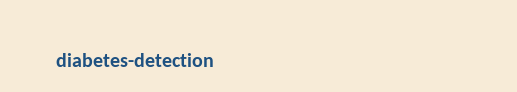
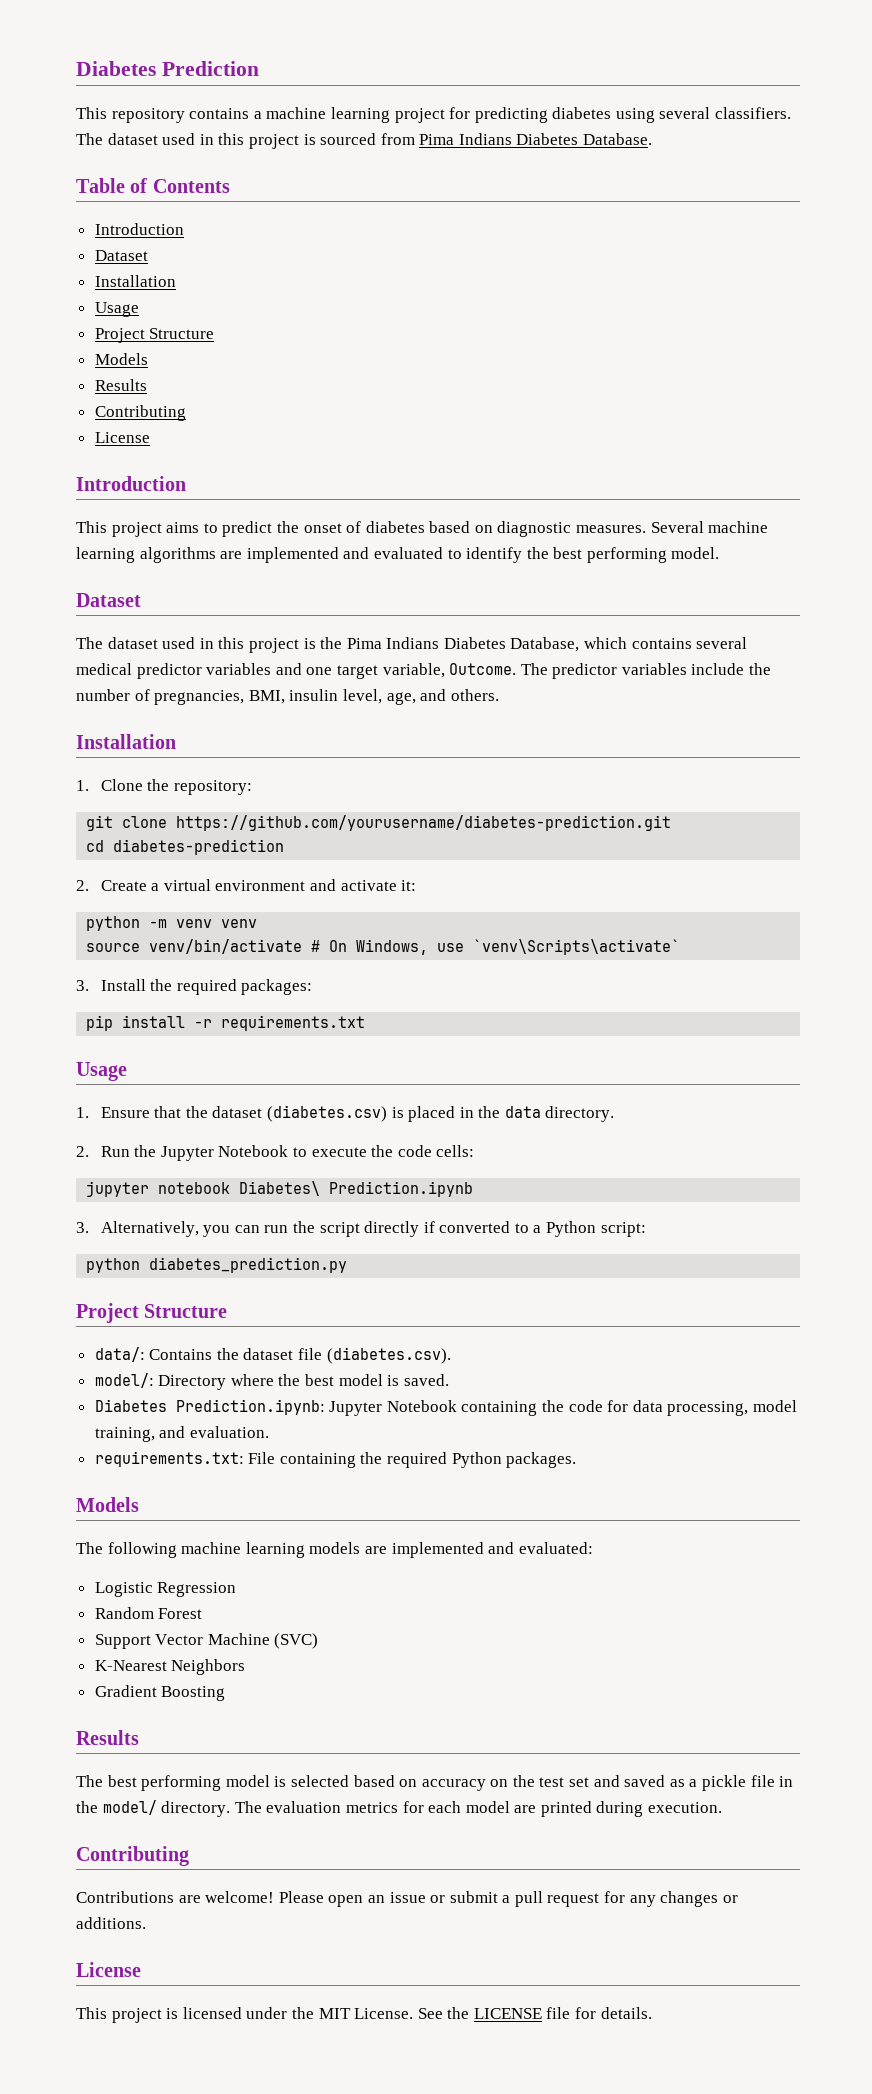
[56,53,214,67] diabetes-detection -> [76,61,259,76] [76,107,792,123] [76,133,653,149] [76,178,230,193] [94,223,184,235] [94,250,148,261] [94,275,176,287] [94,302,139,317] [94,328,215,343] [94,353,148,365] [94,379,147,391] [94,405,186,421] [94,432,150,443] [76,476,186,491] [76,521,769,537] [76,547,720,563] [76,593,141,607] [76,637,748,653] [76,663,772,679] [76,689,499,705] [76,734,176,749] [76,779,252,795] [86,815,672,831] [86,839,285,855] [76,879,417,891] [86,916,258,931] [86,939,681,955] [76,979,313,995] [86,1015,366,1031] [76,1062,127,1081] [76,1105,615,1122] [76,1145,475,1161] [86,1181,474,1197] [76,1221,646,1237] [86,1257,348,1273] [76,1303,228,1323] [94,1347,451,1364] [94,1373,449,1390] [94,1399,798,1416] [94,1426,269,1442] [94,1451,577,1468] [76,1497,139,1512] [76,1542,593,1558] [94,1582,237,1597] [94,1607,203,1619] [94,1633,319,1649] [94,1659,246,1675] [94,1685,226,1701] [76,1730,139,1745] [76,1775,794,1791] [76,1800,723,1817] [76,1846,189,1866] [76,1891,738,1907] [76,1917,146,1929] [76,1962,141,1977] [76,2007,652,2023] Diabetes Prediction // This repository contains a machine learning project for predicting diabetes using several classifiers. The dataset used in this project is sourced from Pima Indians Diabetes Database. // Table of Contents // Introduction // Dataset // Installation // Usage // Project Structure // Models // Results // Contributing // License // Introduction // This project aims to predict the onset of diabetes based on diagnostic measures. Several machine learning algorithms are implemented and evaluated to identify the best performing model. // Dataset // The dataset used in this project is the Pima Indians Diabetes Database, which contains several medical predictor variables and one target variable, Outcome. The predictor variables include the number of pregnancies, BMI, insulin level, age, and others. // Installation // 1. Clone the repository: // git clone https://github.com/yourusername/diabetes-prediction.git // cd diabetes-prediction // 2. Create a virtual environment and activate it: // python -m venv venv // source venv/bin/activate # On Windows, use `venv\Scripts\activate` // 3. Install the required packages: // pip install -r requirements.txt // Usage // 1. Ensure that the dataset (diabetes.csv) is placed in the data directory. // 2. Run the Jupyter Notebook to execute the code cells: // jupyter notebook Diabetes\ Prediction.ipynb // 3. Alternatively, you can run the script directly if converted to a Python script: // python diabetes_prediction.py // Project Structure // data/: Contains the dataset file (diabetes.csv). // model/: Directory where the best model is saved. // Diabetes Prediction.ipynb: Jupyter Notebook containing the code for data processing, model training, and evaluation. // requirements.txt: File containing the required Python packages. // Models // The following machine learning models are implemented and evaluated: // Logistic Regression // Random Forest // Support Vector Machine (SVC) // K-Nearest Neighbors // Gradient Boosting // Results // The best performing model is selected based on accuracy on the test set and saved as a pickle file in the model/ directory. The evaluation metrics for each model are printed during execution. // Contributing // Contributions are welcome! Please open an issue or submit a pull request for any changes or additions. // License // This project is licensed under the MIT License. See the LICENSE file for details.

